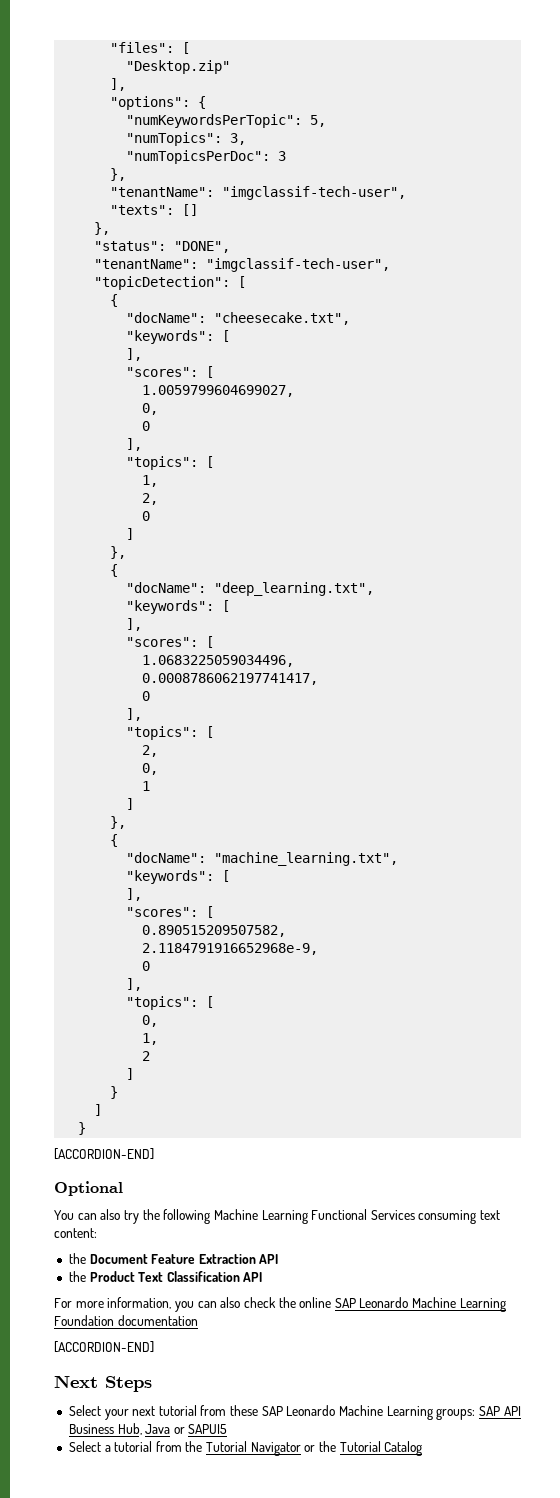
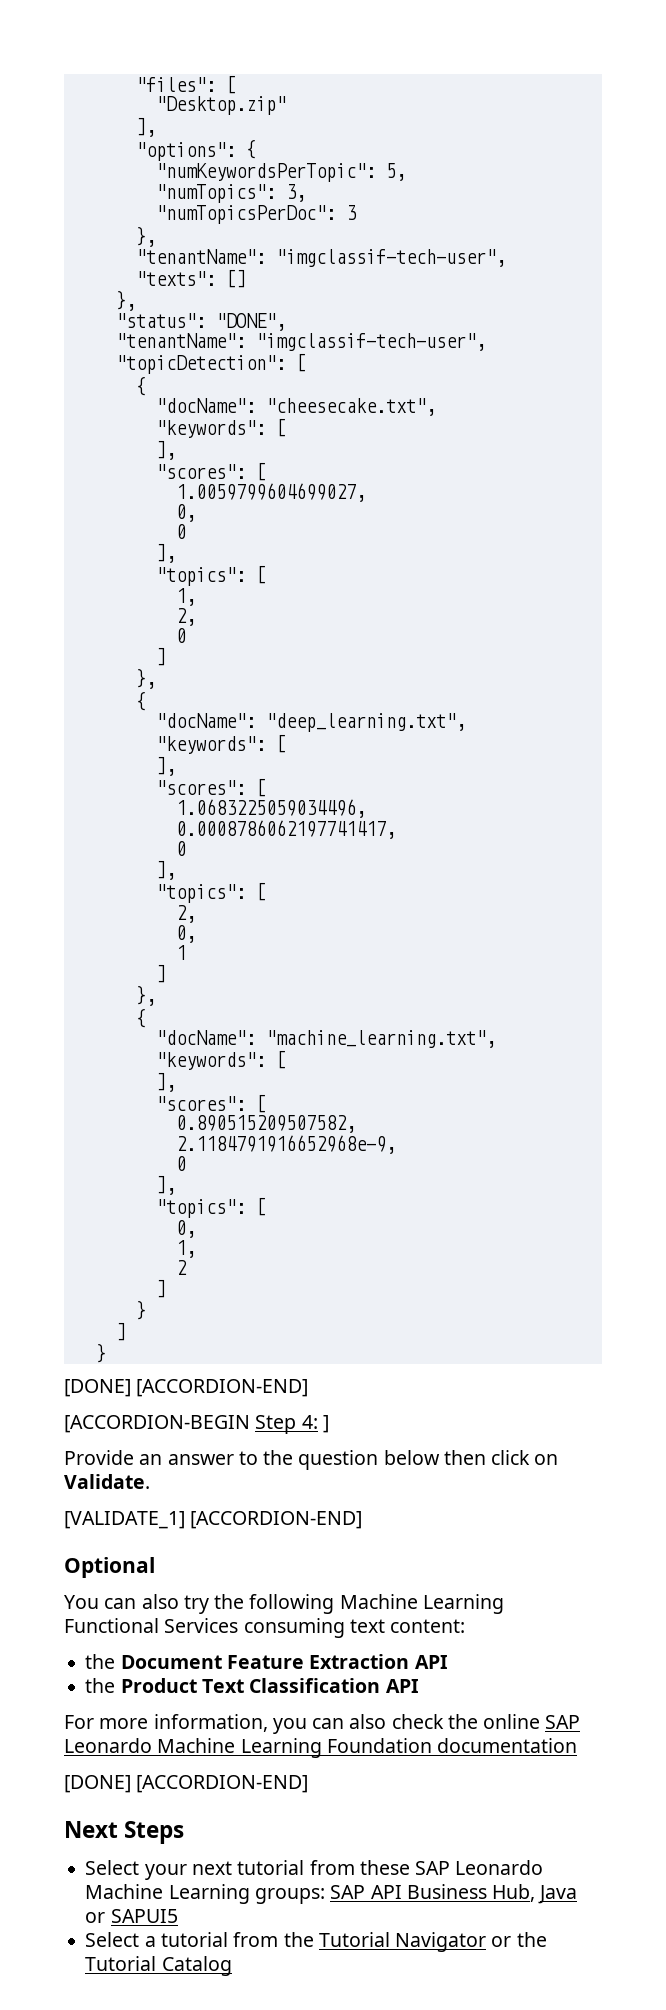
(87, 1128) none -> [64,1379,309,1397] [64,1415,329,1434] [64,1450,559,1470] [64,1474,150,1489] [64,1511,185,1529] [DONE] [ACCORDION-END] // [ACCORDION-BEGIN Step 4: ] // Provide an answer to the question below then click on Validate. // [VALIDATE_1]
(198, 1320) none -> [64,1775,131,1793] [DONE]

